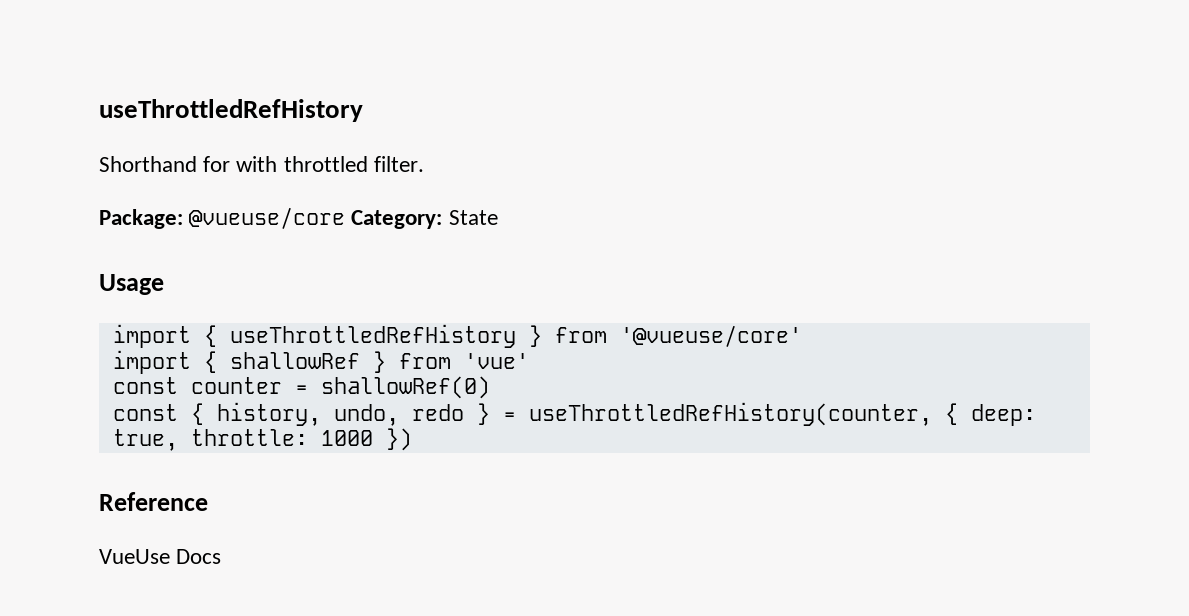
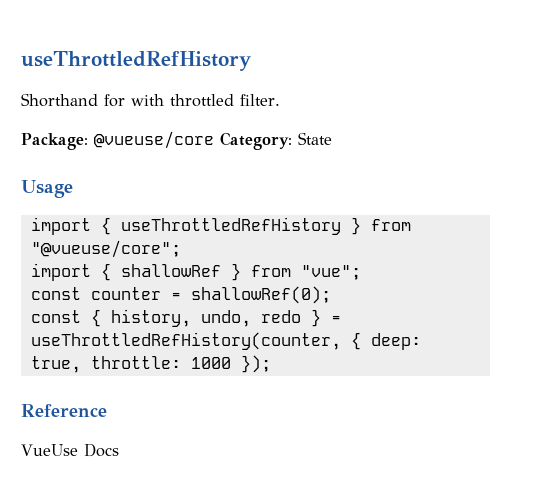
[619,325,802,347] '@vueuse/core' -> [30,240,181,258] "@vueuse/core";
[463,353,529,369] 'vue' -> [300,265,361,280] "vue";
[320,376,490,399] shallowRef(0) -> [190,286,331,304] shallowRef(0);
[385,428,412,451] }) -> [240,355,271,373] });

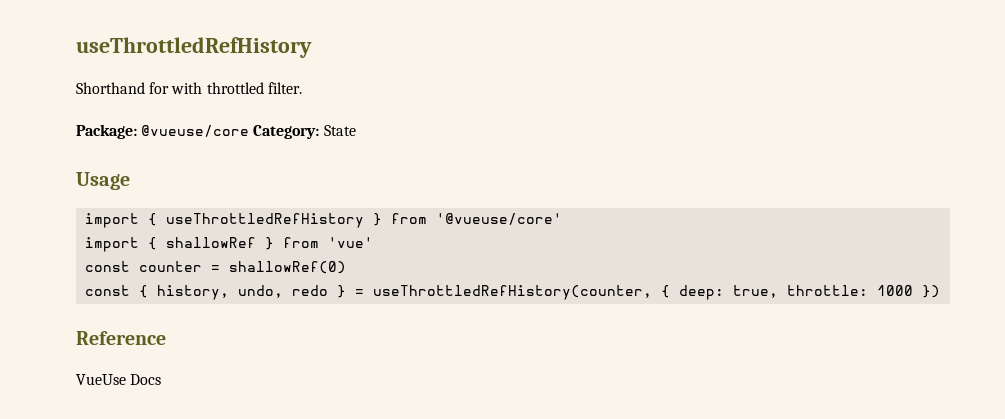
[30,240,181,258] "@vueuse/core"; -> [436,213,563,225] '@vueuse/core'
[300,265,361,280] "vue"; -> [328,237,374,248] 'vue'
[190,286,331,304] shallowRef(0); -> [229,261,347,274] shallowRef(0)
[240,355,271,373] }); -> [922,285,941,298] })

